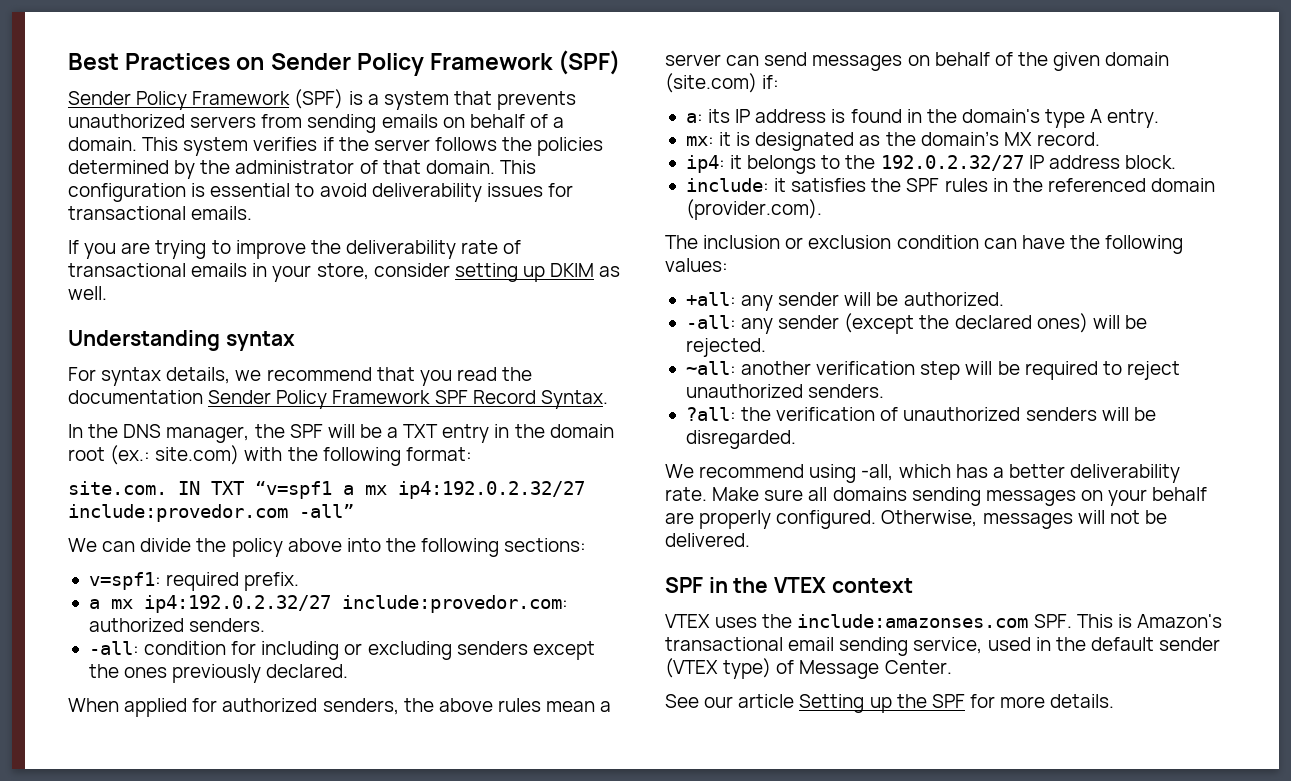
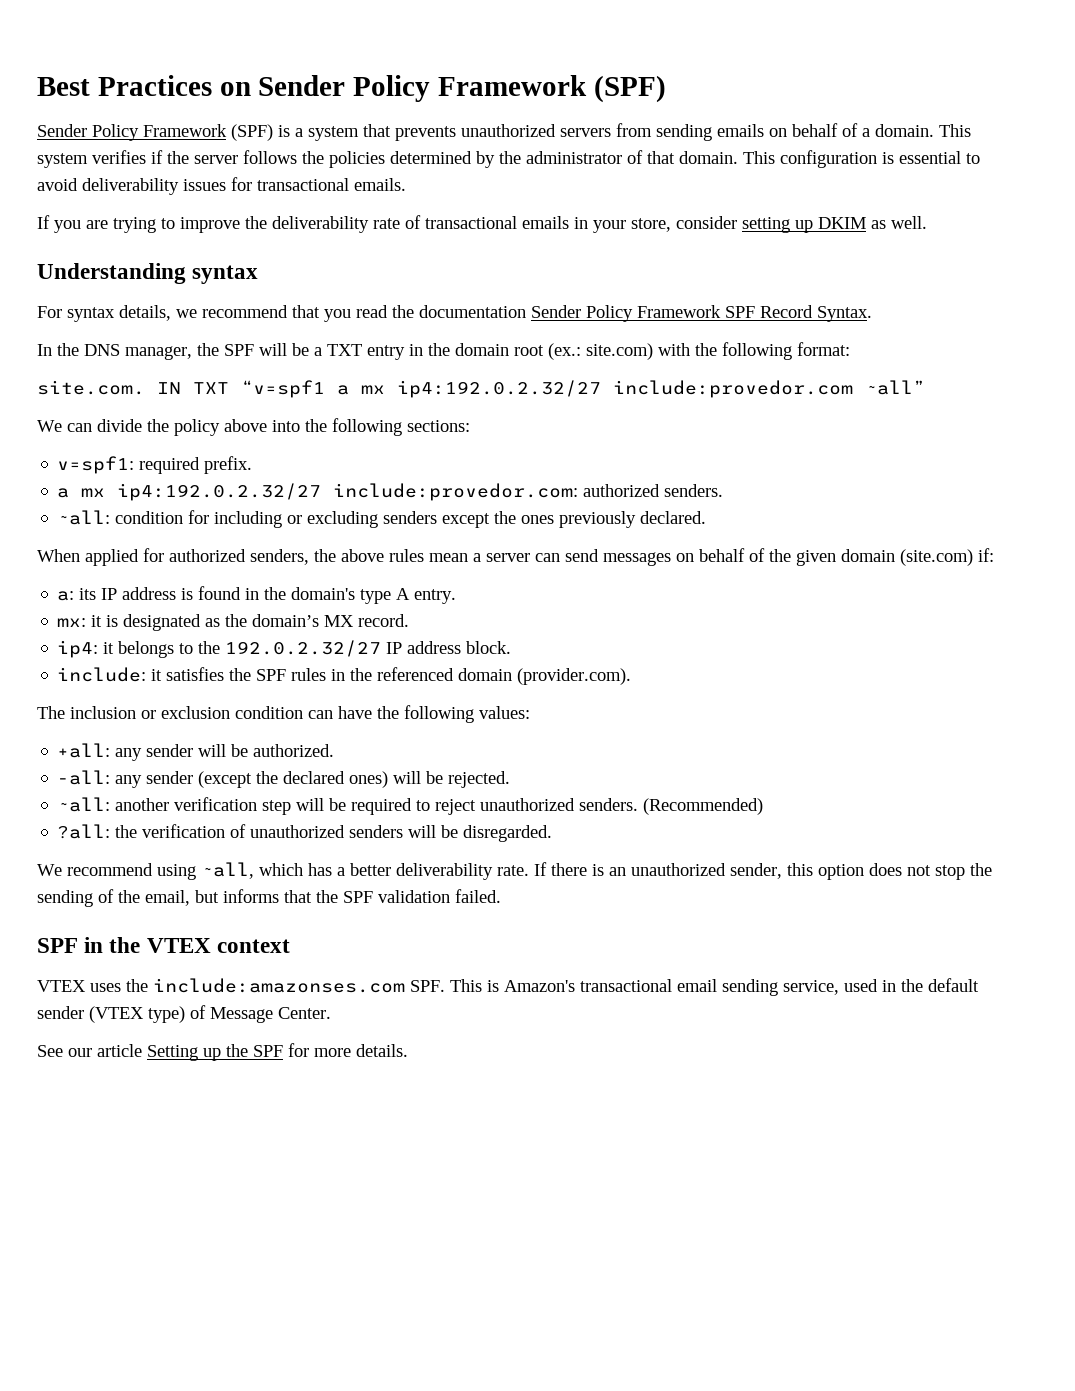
[299,504,354,518] -all” -> [865,380,925,395] ~all”
[88,641,139,655] -all: -> [57,510,111,525] ~all:
(885, 391) none -> [643,798,764,815] (Recommended)
[861,464,894,481] -all, -> [201,862,254,879] ~all,
[712,487,1208,506] [665,510,1167,529] [665,533,750,547] Make sure all domains sending messages on your behalf are properly configured. Otherwise, messages will not be delivered. -> [534,862,992,880] [37,889,501,907] If there is an unauthorized sender, this option does not stop the sending of the email, but informs that the SPF validation failed.

